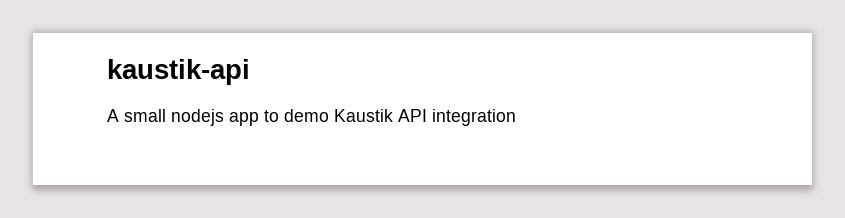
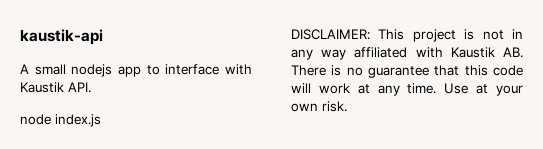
[284,109,516,126] demo Kaustik API integration -> [165,64,252,75] [20,82,91,93] [20,114,101,127] [291,29,523,42] [291,47,523,60] [291,65,523,78] [291,83,523,96] [291,101,347,112] interface with Kaustik API. // node index.js // DISCLAIMER: This project is not in any way affiliated with Kaustik AB. There is no guarantee that this code will work at any time. Use at your own risk.

